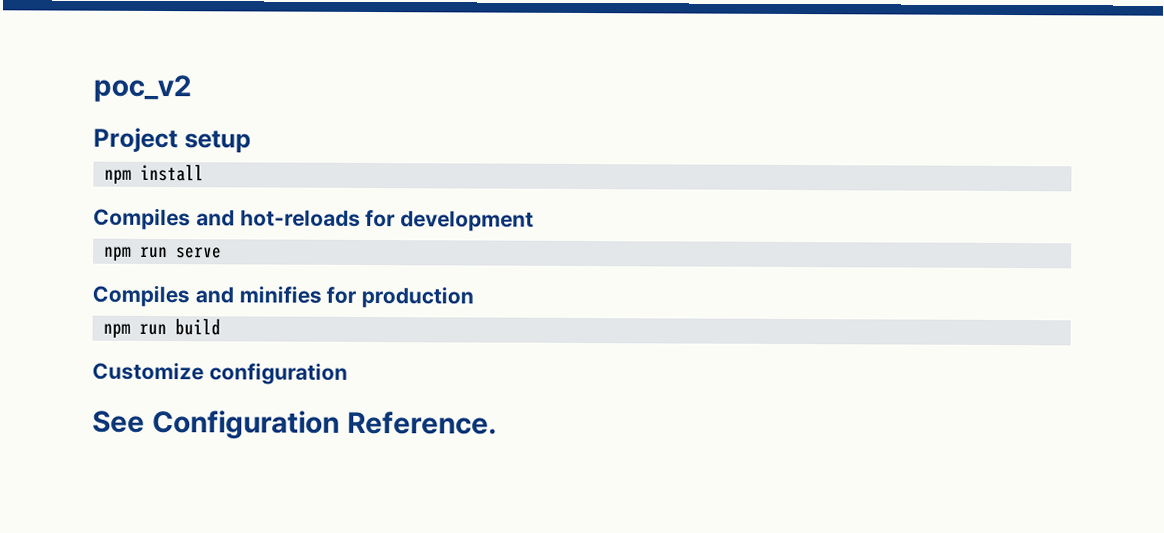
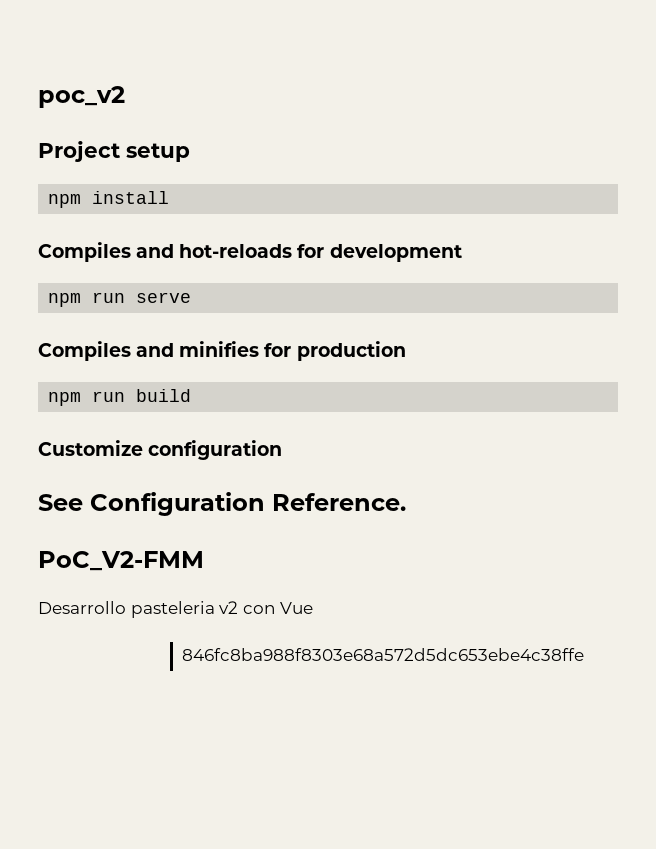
(497, 422) none -> [38,551,204,571] [38,601,314,618] [182,648,585,661] // PoC_V2-FMM // Desarrollo pasteleria v2 con Vue // 846fc8ba988f8303e68a572d5dc653ebe4c38ffe

